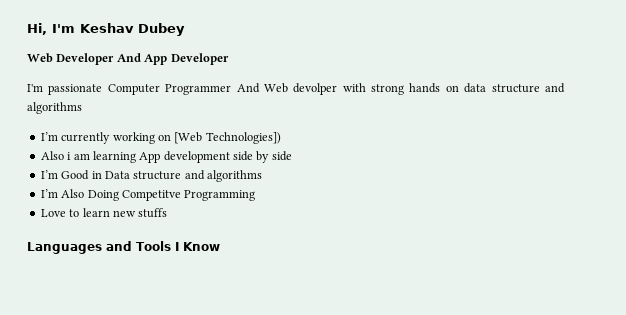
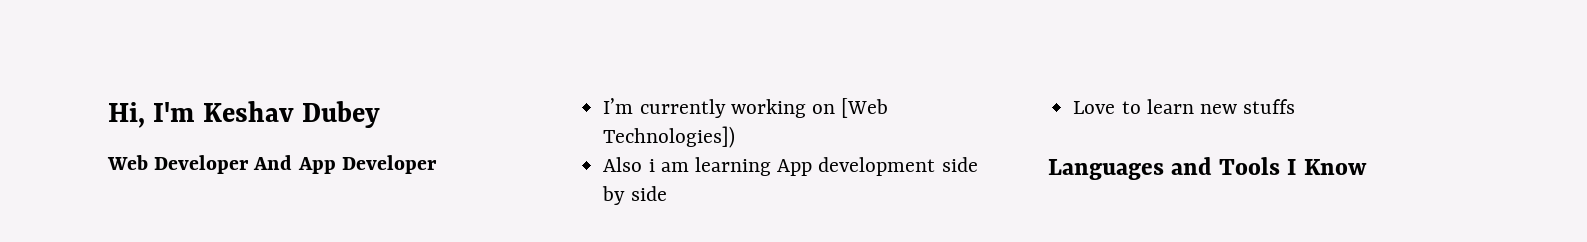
[27,83,565,95] [27,102,82,114] // I'm passionate Computer Programmer And Web devolper with strong hands on data structure and algorithms -> (437, 164) none
[40,170,262,182] [40,189,256,201] // I’m Good in Data structure and algorithms // I’m Also Doing Competitve Programming -> (667, 193) none

